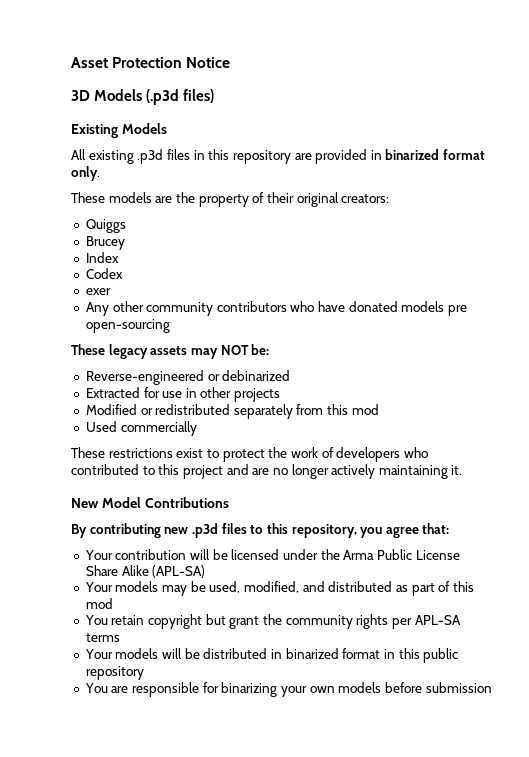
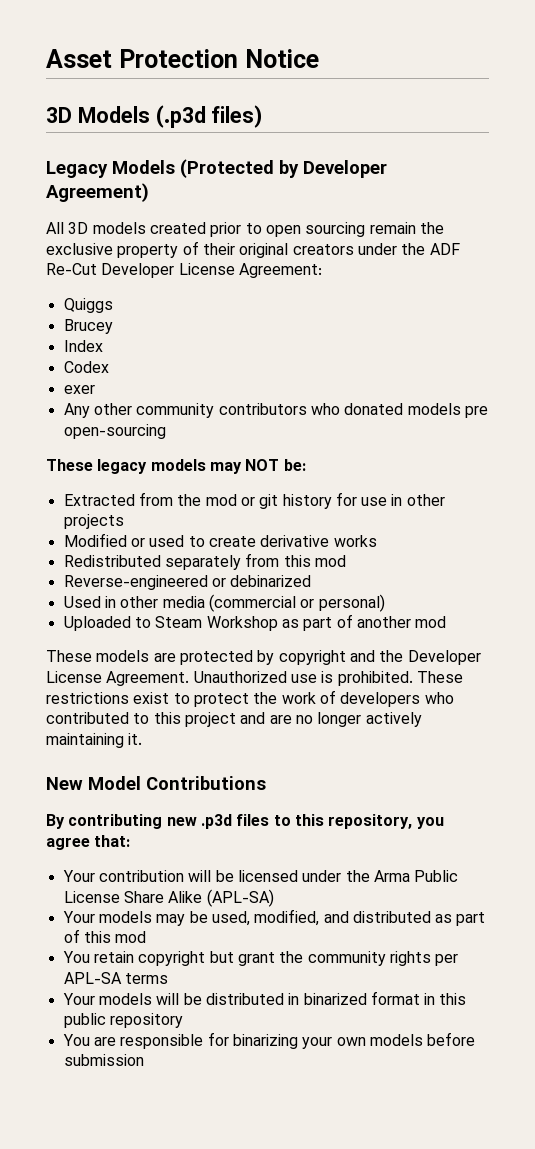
[71,123,167,138] [71,149,486,164] [71,166,100,181] [71,192,390,207] Existing Models // All existing .p3d files in this repository are provided in binarized format only. // These models are the property of their original creators: -> [46,159,387,178] [46,183,149,202] [46,222,444,237] [46,241,460,258] [46,263,322,278] Legacy Models (Protected by Developer Agreement) // All 3D models created prior to open sourcing remain the exclusive property of their original creators under the ADF Re-Cut Developer License Agreement:
[318,301,346,312] have -> (340, 409) none
[150,346,188,355] assets -> [150,459,206,471] models
[85,370,291,385] [85,387,140,398] Reverse-engineered or debinarized // Extracted -> [63,492,332,509] Extracted from the mod or git history
[155,404,379,419] [85,421,197,436] redistributed separately from this mod // Used commercially // -> [149,535,377,547] [63,553,346,570] [63,575,312,590] [63,594,385,612] [63,614,447,631] [46,650,481,665] [46,671,413,686] used to create derivative works // Redistributed separately from this mod // Reverse-engineered or debinarized // Used in other media (commercial or personal) // Uploaded to Steam Workshop as part of another mod // These models are protected by copyright and the Developer License Agreement. Unauthorized use is prohibited.

